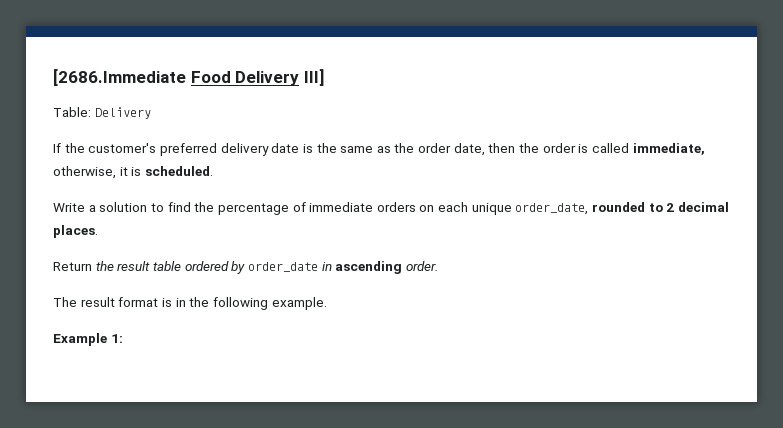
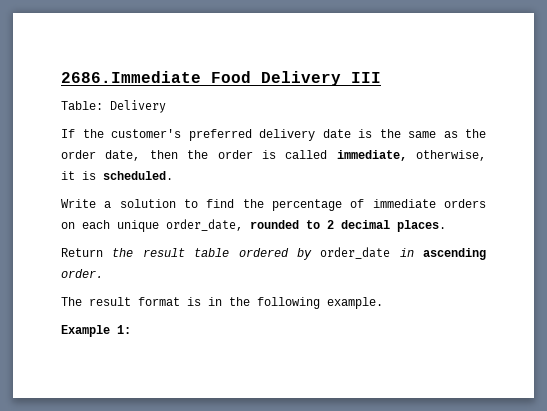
[53,69,186,86] [2686.Immediate -> [61,71,201,83] 2686.Immediate
[303,69,324,86] III] -> [351,72,381,83] III

